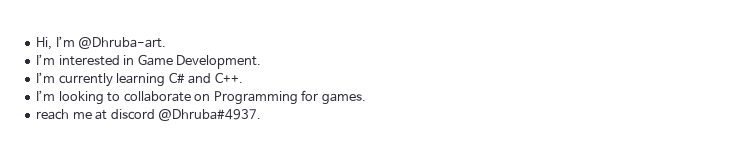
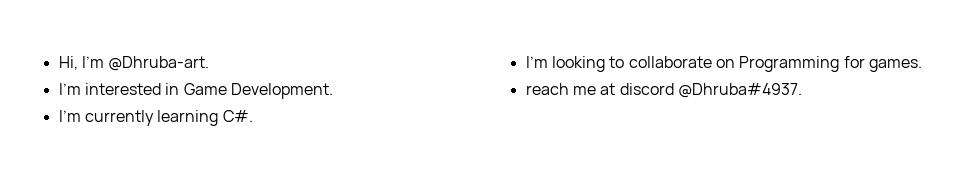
[168,72,243,84] C# and C++. -> [222,110,253,122] C#.

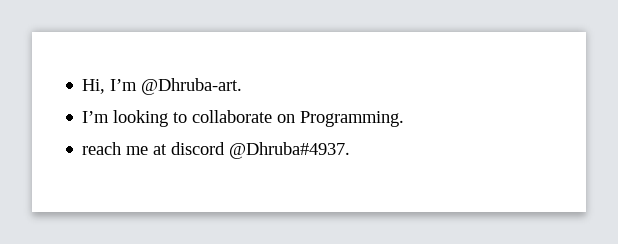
[58,83,333,99] [58,110,253,126] // I’m interested in Game Development. // I’m currently learning C#. -> (243, 86) none
[739,56,922,72] Programming for games. -> [300,111,405,127] Programming.

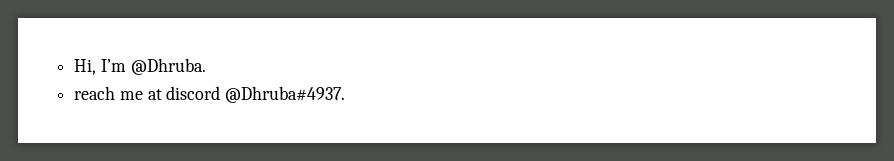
[141,78,243,95] [82,110,405,127] @Dhruba-art. // I’m looking to collaborate on Programming. -> [130,58,206,75] @Dhruba.

